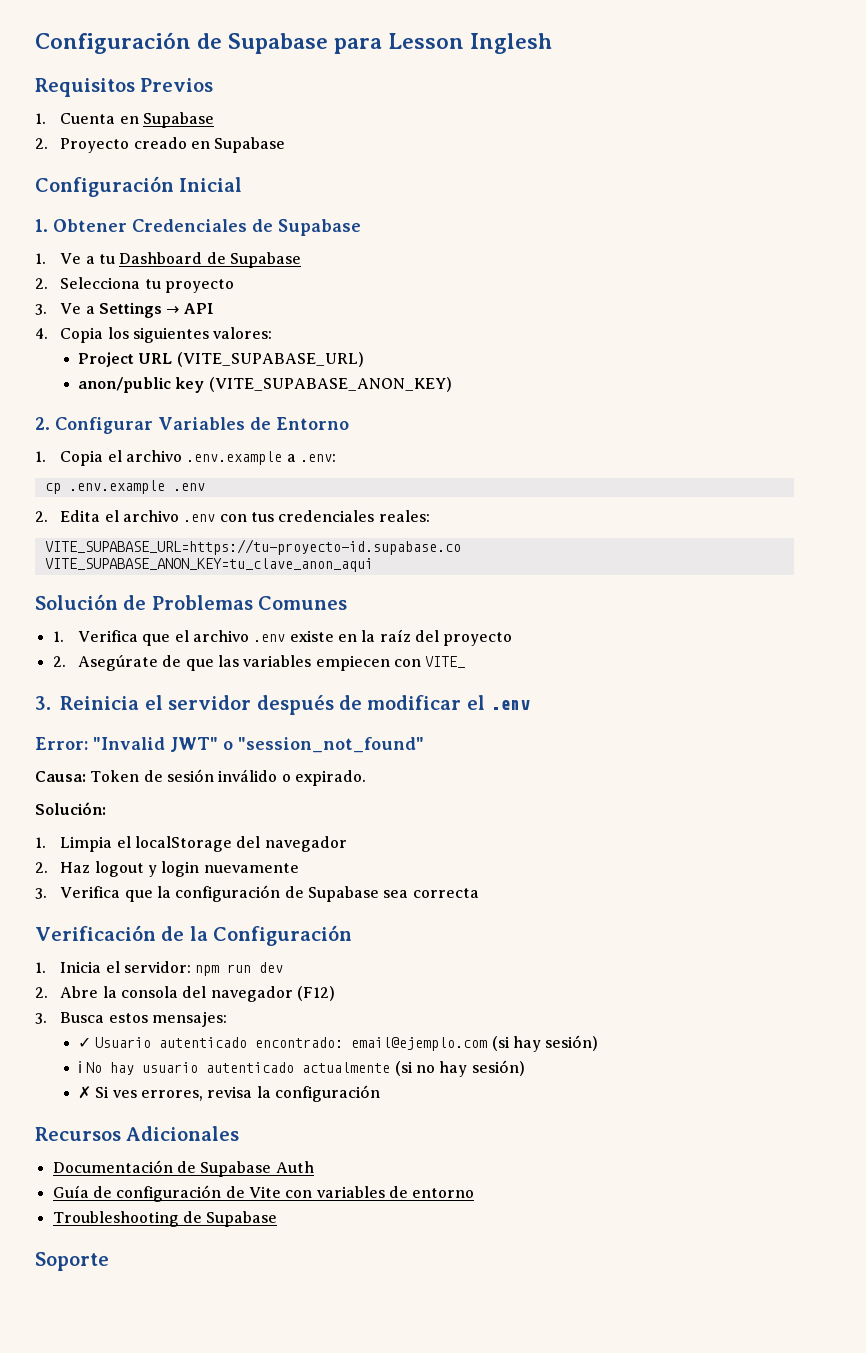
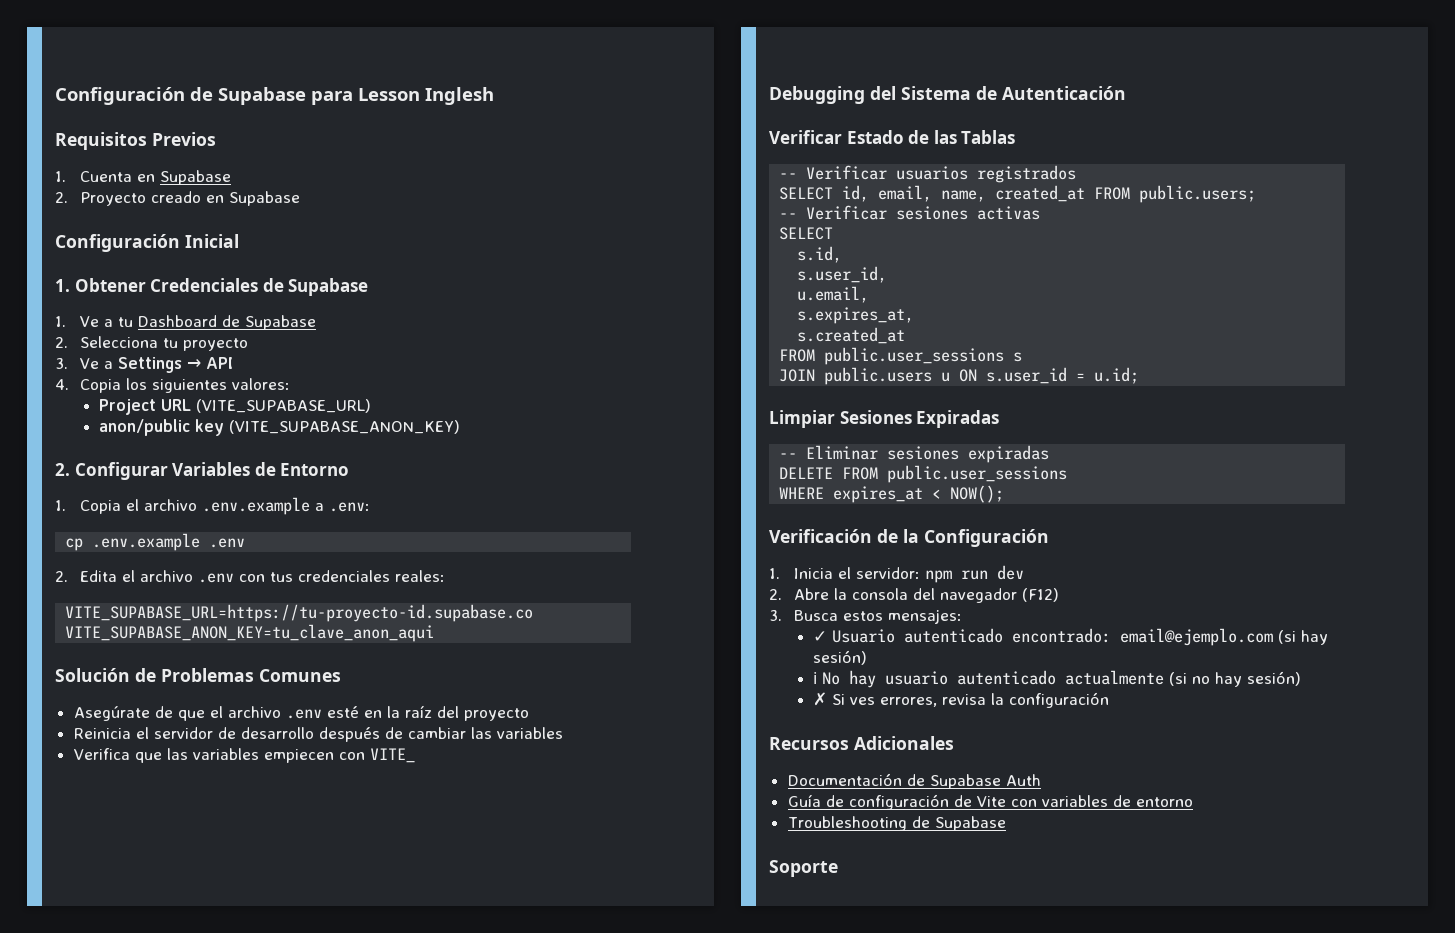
[52,630,139,642] 1. Verifica -> [73,706,173,721] Asegúrate de
[289,630,334,642] existe -> [326,706,359,718] esté
[52,655,182,671] 2. Asegúrate de -> [73,727,563,742] [73,748,130,760] Reinicia el servidor de desarrollo después de cambiar las variables // Verifica
[35,695,531,715] [35,737,424,753] [35,769,366,786] [35,802,106,815] [35,836,347,852] [35,861,299,877] [35,885,479,902] 3. Reinicia el servidor después de modificar el .env // Error: "Invalid JWT" o "session_not_found" // Causa: Token de sesión inválido o expirado. // Solución: // 1. Limpia el localStorage del navegador // 2. Haz logout y login nuevamente // 3. Verifica que la configuración de Supabase sea correcta -> [769,86,1126,104] [769,130,1016,144] [779,165,1077,183] [779,185,1257,203] [779,205,1041,220] [779,227,834,240] [797,246,843,263] [797,266,888,283] [797,286,870,303] [797,307,915,324] [797,327,906,344] [779,347,1023,365] [779,367,1140,385] [769,410,1000,428] [779,445,1050,463] [779,465,1068,483] [779,485,1005,503] Debugging del Sistema de Autenticación // Verificar Estado de las Tablas // -- Verificar usuarios registrados // SELECT id, email, name, created_at FROM public.users; // -- Verificar sesiones activas // SELECT // s.id, // s.user_id, // u.email, // s.expires_at, // s.created_at // FROM public.user_sessions s // JOIN public.users u ON s.user_id = u.id; // Limpiar Sesiones Expiradas // -- Eliminar sesiones expiradas // DELETE FROM public.user_sessions // WHERE expires_at < NOW();

